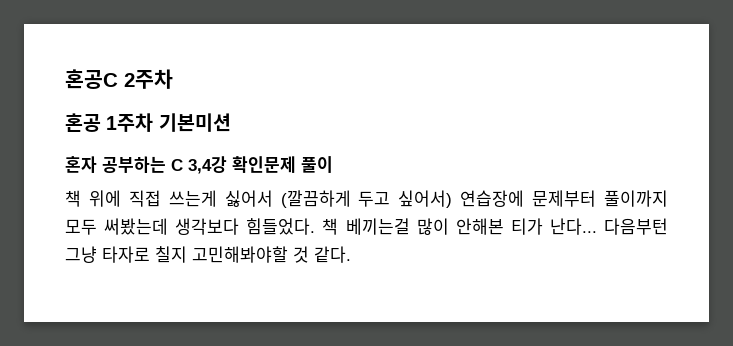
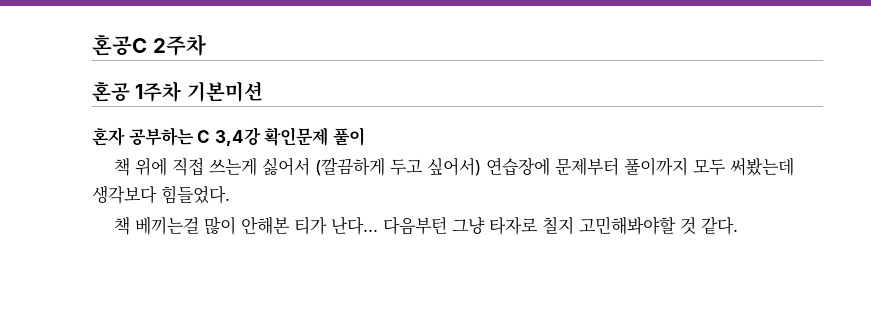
(316, 226) none -> (230, 194) //

